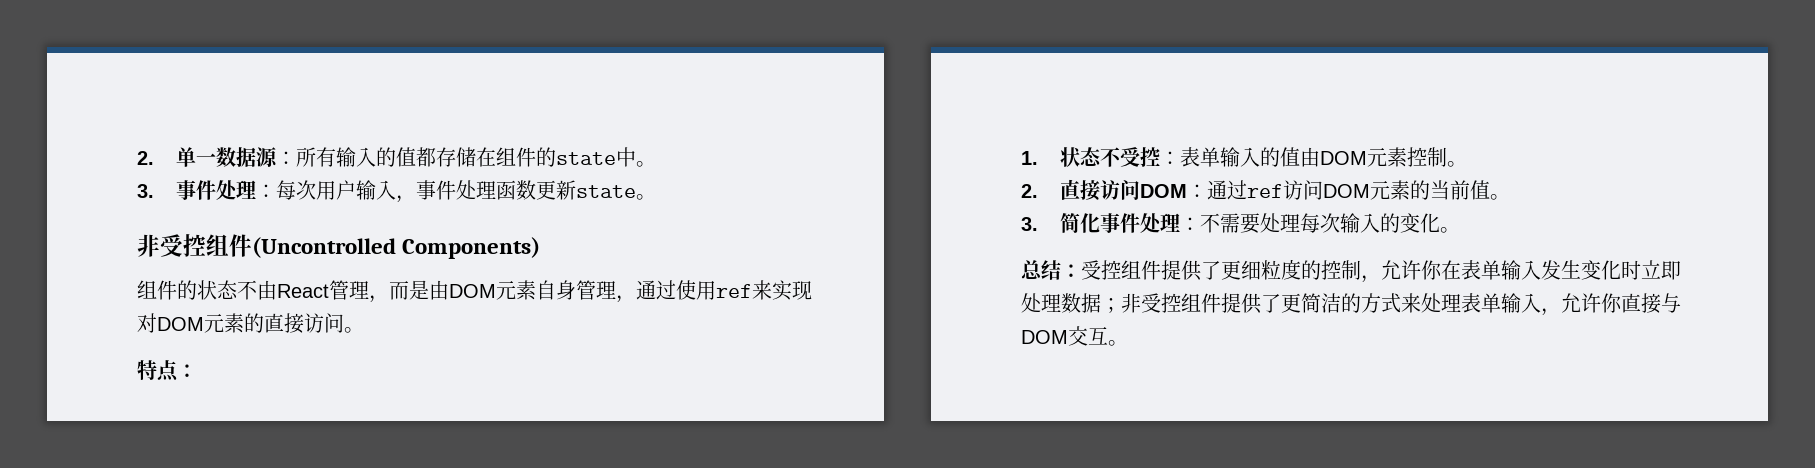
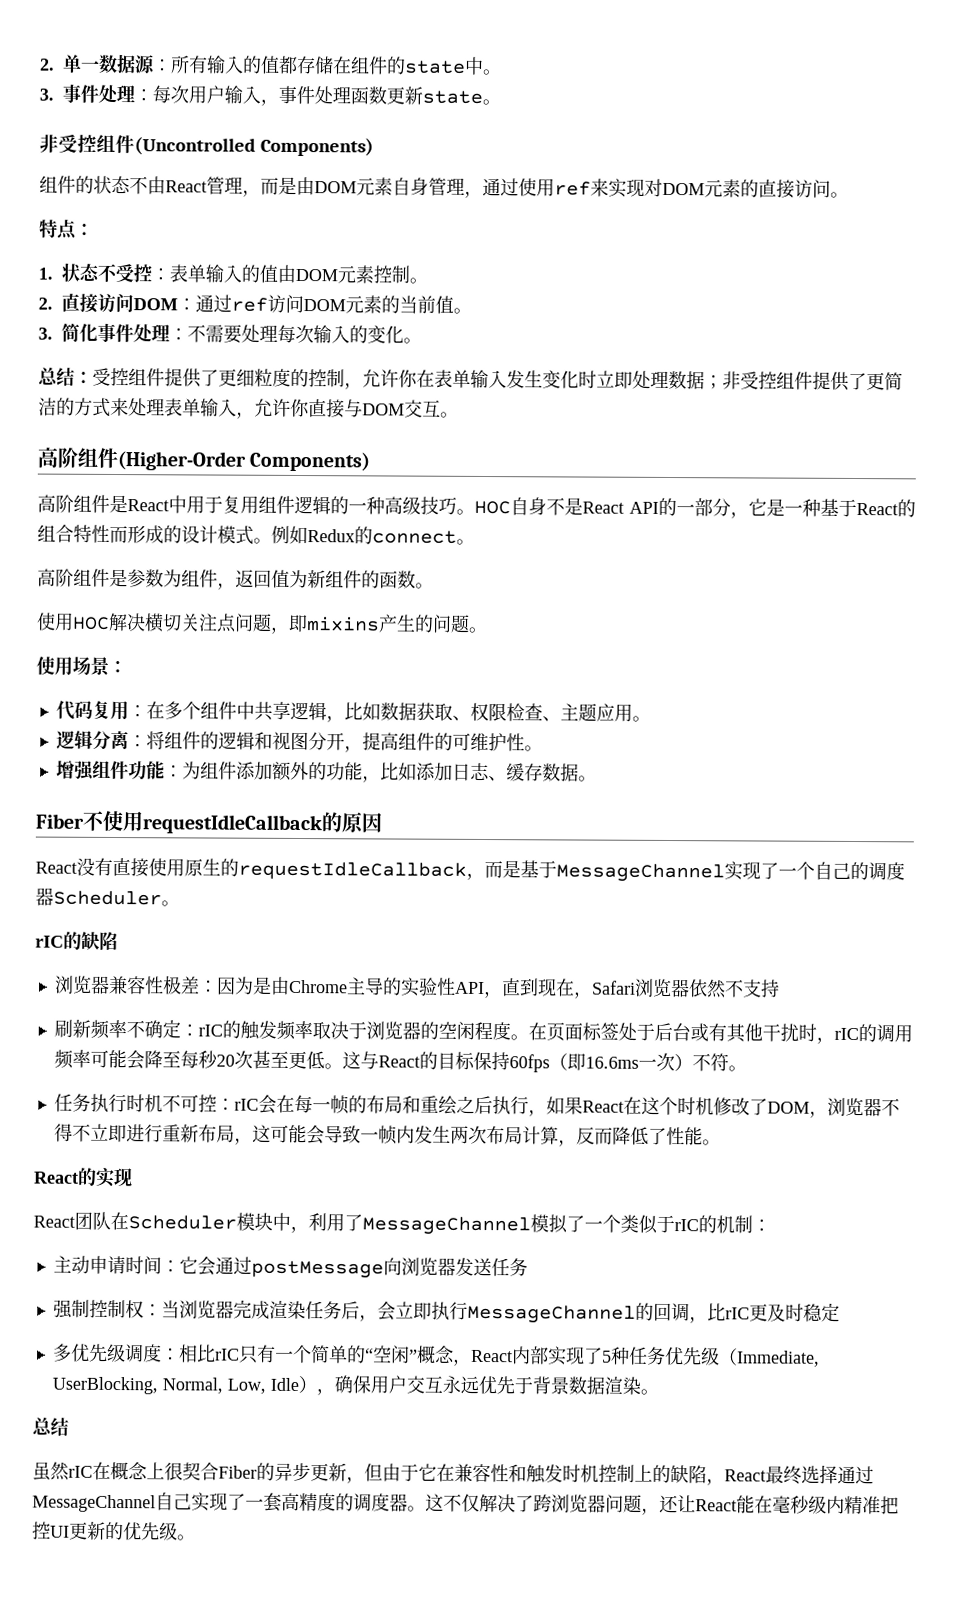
(1128, 343) none -> [37,447,371,472] [37,494,916,519] [37,524,475,545] [37,568,434,590] [36,612,488,634] [36,656,127,676] [55,700,651,723] [55,730,543,753] [55,760,597,783] [35,810,382,835] [35,857,905,883] [35,887,180,907] [35,931,118,951] [54,975,780,999] [53,1019,913,1044] [53,1049,747,1073] [53,1093,900,1118] [53,1123,721,1147] [33,1167,133,1188] [33,1211,771,1236] [52,1255,528,1279] [52,1299,840,1324] [52,1343,820,1367] [51,1375,659,1396] [32,1417,69,1437] [32,1461,874,1486] [32,1492,899,1515] [32,1521,196,1541] // 高阶组件(Higher-Order Components) // 高阶组件是React中用于复用组件逻辑的一种高级技巧。HOC自身不是React API的一部分，它是一种基于React的组合特性而形成的设计模式。例如Redux的connect。 // 高阶组件是参数为组件，返回值为新组件的函数。 // 使用HOC解决横切关注点问题，即mixins产生的问题。 // 使用场景： // 代码复用：在多个组件中共享逻辑，比如数据获取、权限检查、主题应用。 // 逻辑分离：将组件的逻辑和视图分开，提高组件的可维护性。 // 增强组件功能：为组件添加额外的功能，比如添加日志、缓存数据。 // Fiber不使用requestIdleCallback的原因 // React没有直接使用原生的requestIdleCallback，而是基于MessageChannel实现了一个自己的调度器Scheduler。 // rIC的缺陷 // 浏览器兼容性极差：因为是由Chrome主导的实验性API，直到现在，Safari浏览器依然不支持 // 刷新频率不确定：rIC的触发频率取决于浏览器的空闲程度。在页面标签处于后台或有其他干扰时，rIC的调用频率可能会降至每秒20次甚至更低。这与React的目标保持60fps（即16.6ms一次）不符。 // 任务执行时机不可控：rIC会在每一帧的布局和重绘之后执行，如果React在这个时机修改了DOM，浏览器不得不立即进行重新布局，这可能会导致一帧内发生两次布局计算，反而降低了性能。 // React的实现 // React团队在Scheduler模块中，利用了MessageChannel模拟了一个类似于rIC的机制： // 主动申请时间：它会通过postMessage向浏览器发送任务 // 强制控制权：当浏览器完成渲染任务后，会立即执行MessageChannel的回调，比rIC更及时稳定 // 多优先级调度：相比rIC只有一个简单的“空闲”概念，React内部实现了5种任务优先级（Immediate, UserBlocking, Normal, Low, Idle），确保用户交互永远优先于背景数据渲染。 // 总结 // 虽然rIC在概念上很契合Fiber的异步更新，但由于它在兼容性和触发时机控制上的缺陷，React最终选择通过MessageChannel自己实现了一套高精度的调度器。这不仅解决了跨浏览器问题，还让React能在毫秒级内精准把控UI更新的优先级。

